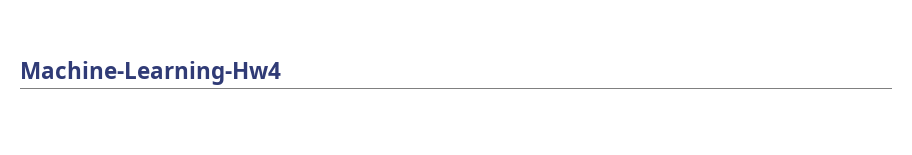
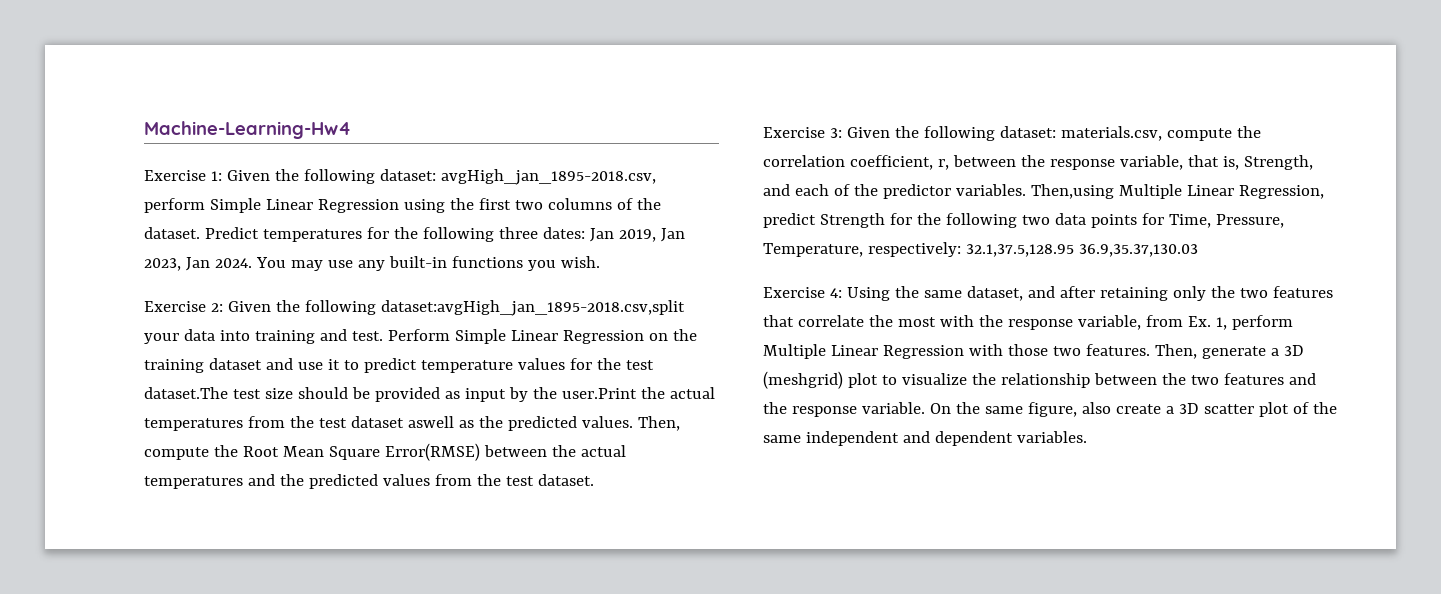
(281, 73) none -> [144,169,656,185] [144,198,661,213] [144,227,685,242] [144,256,600,271] [144,300,685,316] [144,329,697,344] [144,358,654,373] [144,387,715,402] [144,416,680,431] [144,443,626,461] [144,474,594,489] [763,126,1261,141] [763,155,1313,170] [763,184,1324,199] [763,213,1284,228] [763,242,1198,257] [763,286,1333,301] [763,315,1293,330] [763,344,1304,359] [763,371,1316,389] [763,402,1337,417] [763,431,1087,446] // Exercise 1: Given the following dataset: avgHigh_jan_1895-2018.csv, perform Simple Linear Regression using the first two columns of the dataset. Predict temperatures for the following three dates: Jan 2019, Jan 2023, Jan 2024. You may use any built-in functions you wish. // Exercise 2: Given the following dataset:avgHigh_jan_1895-2018.csv,split your data into training and test. Perform Simple Linear Regression on the training dataset and use it to predict temperature values for the test dataset.The test size should be provided as input by the user.Print the actual temperatures from the test dataset aswell as the predicted values. Then, compute the Root Mean Square Error(RMSE) between the actual temperatures and the predicted values from the test dataset. // Exercise 3: Given the following dataset: materials.csv, compute the correlation coefficient, r, between the response variable, that is, Strength, and each of the predictor variables. Then,using Multiple Linear Regression, predict Strength for the following two data points for Time, Pressure, Temperature, respectively: 32.1,37.5,128.95 36.9,35.37,130.03 // Exercise 4: Using the same dataset, and after retaining only the two features that correlate the most with the response variable, from Ex. 1, perform Multiple Linear Regression with those two features. Then, generate a 3D (meshgrid) plot to visualize the relationship between the two features and the response variable. On the same figure, also create a 3D scatter plot of the same independent and dependent variables.

